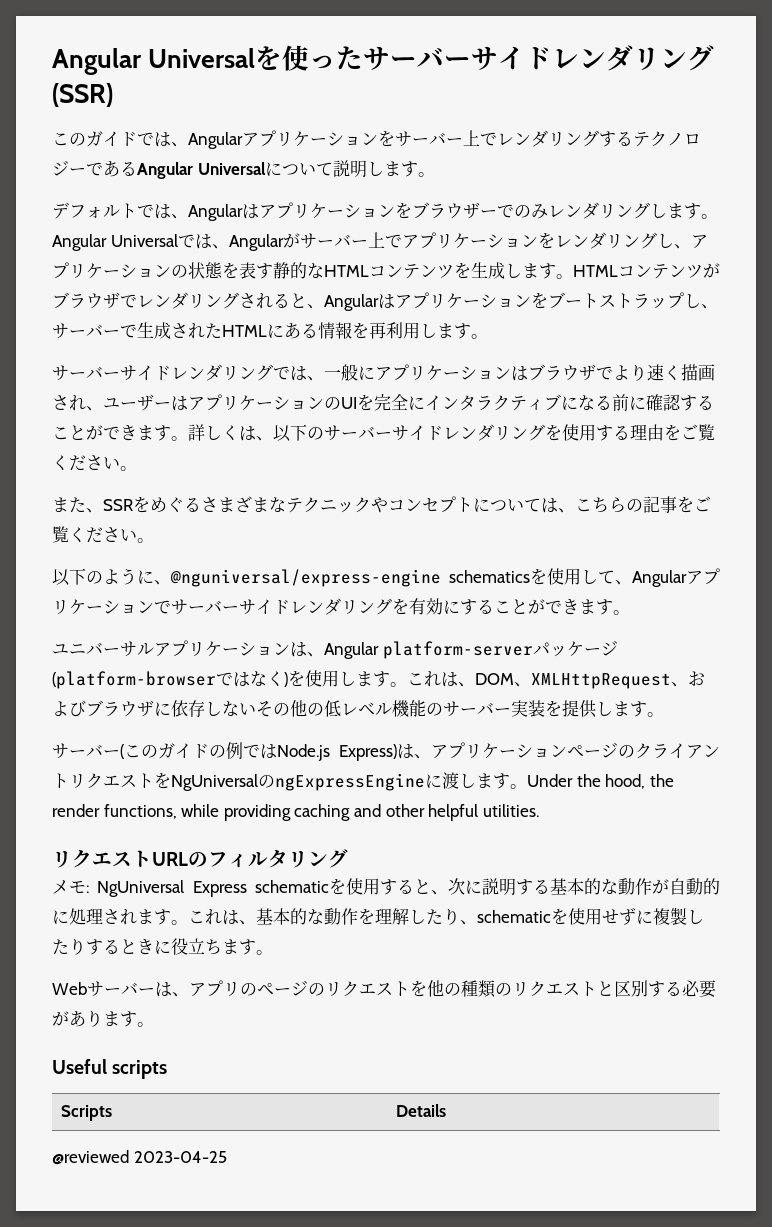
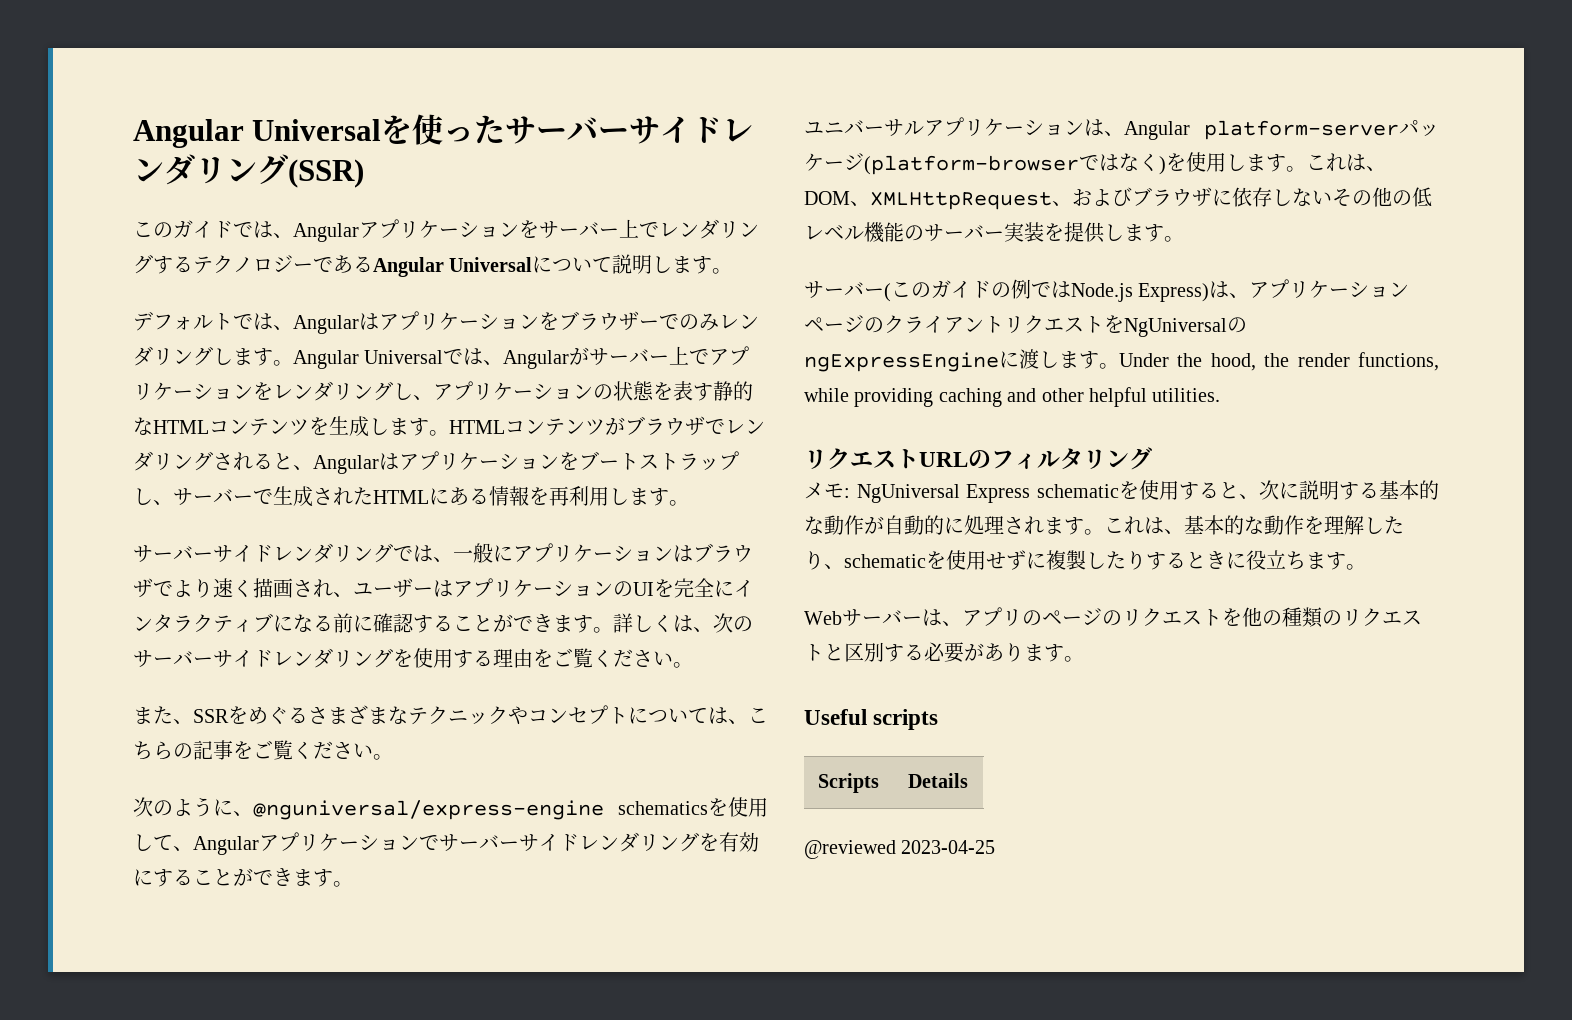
[273,424,307,442] 以下 -> [713,613,733,633] 次
[52,568,86,586] 以下 -> [133,797,153,817] 次

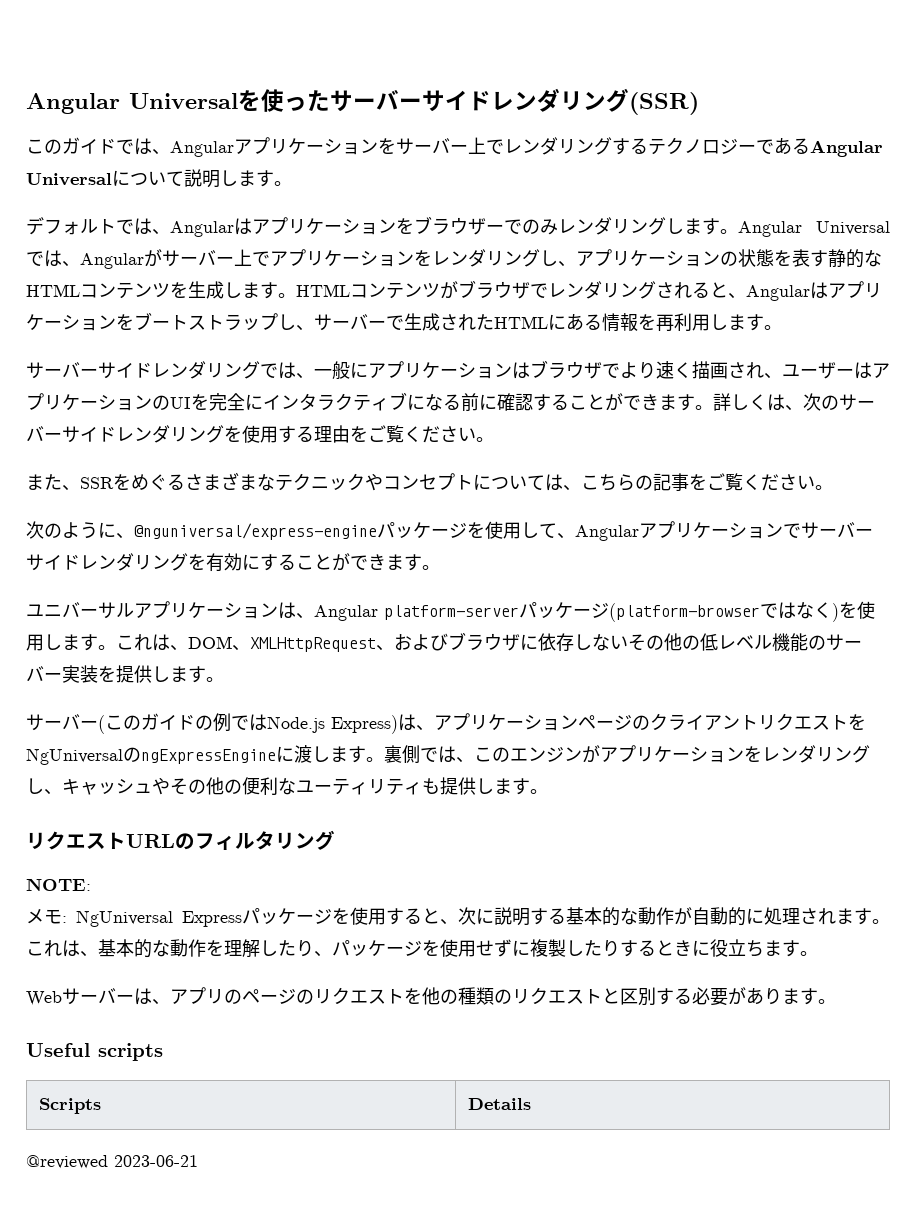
[618,801,708,815] schematics -> [377,522,467,538] パッケージ
[1119,352,1439,371] [804,387,1221,407] Under the hood, the render functions, while providing caching and other helpful utilities. -> [384,745,870,763] [26,777,548,795] 裏側では、このエンジンがアプリケーションをレンダリングし、キャッシュやその他の便利なユーティリティも提供します。
(1152, 458) none -> [26,878,91,891] // NOTE:
[1037,484,1119,498] schematic -> [242,908,332,924] パッケージ
[844,554,926,568] schematic -> [332,940,422,956] パッケージ
[901,840,996,854] 2023-04-25 -> [114,1155,198,1167] 2023-06-21

